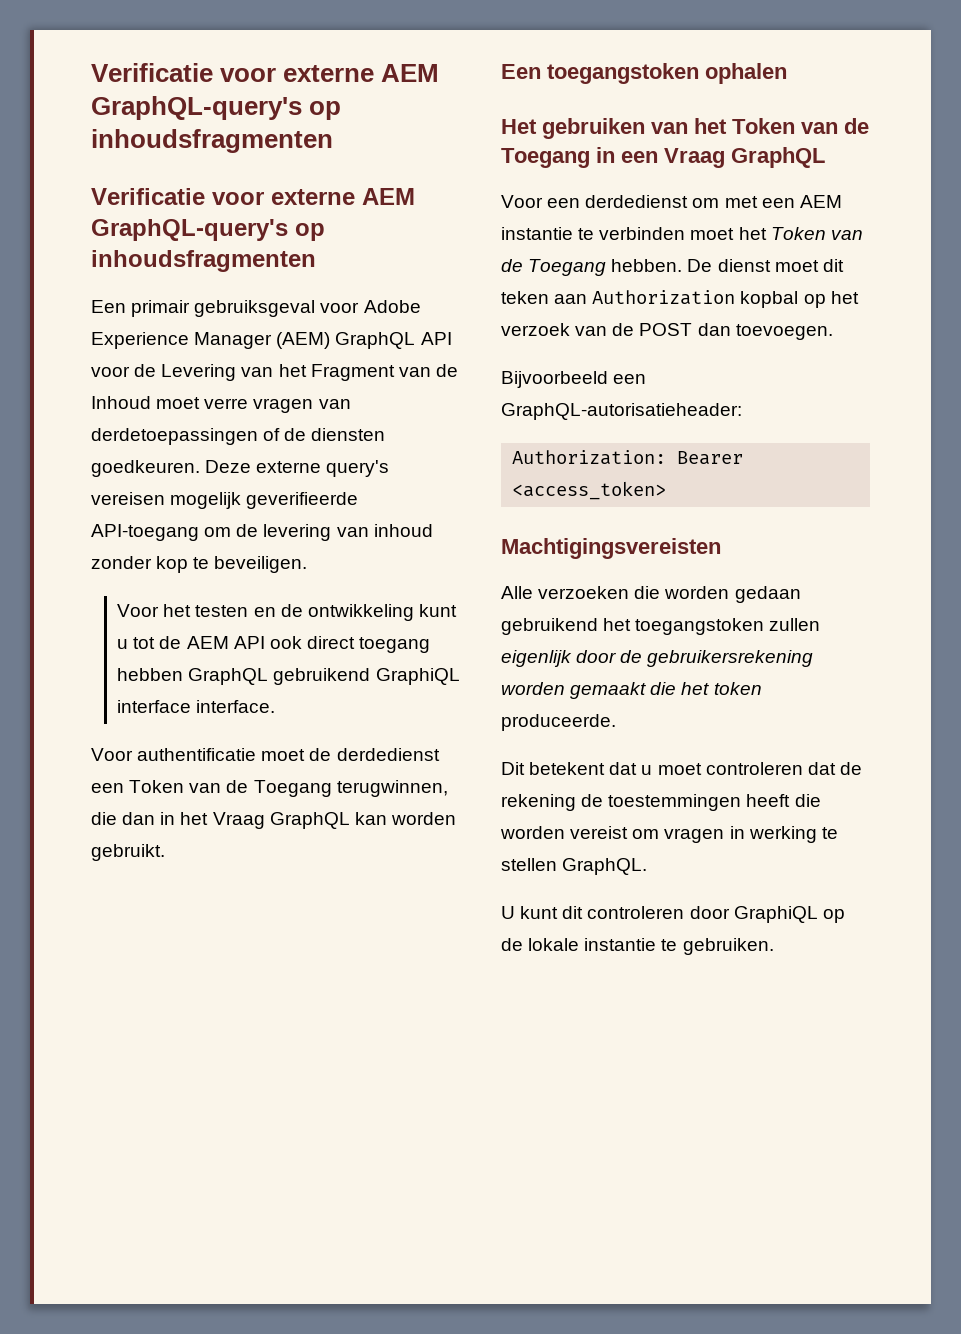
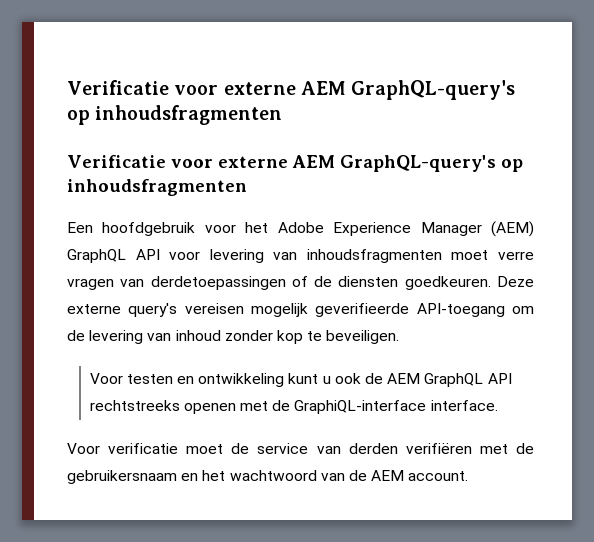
[131,300,360,317] primair gebruiksgeval voor -> [102,222,269,236] hoofdgebruik voor het
[134,364,458,381] [91,396,151,409] de Levering van het Fragment van de Inhoud -> [209,249,442,263] levering van inhoudsfragmenten
[163,604,192,617] het -> (123, 378) none
[280,604,303,617] de -> (195, 380) none
[133,636,431,653] [117,668,460,685] [117,700,192,713] tot de AEM API ook direct toegang hebben GraphQL gebruikend GraphiQL interface -> [334,373,512,387] [89,400,427,414] ook de AEM GraphQL API rechtstreeks openen met de GraphiQL-interface
[137,748,257,761] authentificatie -> [108,443,179,454] verificatie
[336,748,440,761] [91,780,448,797] [91,812,456,829] [91,844,165,861] [501,63,787,84] [501,118,869,139] [501,147,825,168] [501,195,842,208] [501,227,863,240] [501,259,844,276] [501,290,859,308] [501,323,833,340] [501,371,647,388] [501,403,742,420] [512,450,744,465] [512,481,667,500] [501,538,721,559] [501,586,801,603] [501,618,821,635] [501,650,814,667] [501,682,762,699] [501,714,616,731] [501,762,862,775] [501,794,821,811] [500,826,838,843] [501,858,648,875] [501,906,845,923] [501,938,774,955] derdedienst een Token van de Toegang terugwinnen, die dan in het Vraag GraphQL kan worden gebruikt. // Een toegangstoken ophalen // Het gebruiken van het Token van de Toegang in een Vraag GraphQL // Voor een derdedienst om met een AEM instantie te verbinden moet het Token van de Toegang hebben. De dienst moet dit teken aan Authorization kopbal op het verzoek van de POST dan toevoegen. // Bijvoorbeeld een GraphQL-autorisatieheader: // Authorization: Bearer <access_token> // Machtigingsvereisten // Alle verzoeken die worden gedaan gebruikend het toegangstoken zullen eigenlijk door de gebruikersrekening worden gemaakt die het token produceerde. // Dit betekent dat u moet controleren dat de rekening de toestemmingen heeft die worden vereist om vragen in werking te stellen GraphQL. // U kunt dit controleren door GraphiQL op de lokale instantie te gebruiken. -> [257,443,534,454] [67,470,469,484] service van derden verifiëren met de gebruikersnaam en het wachtwoord van de AEM account.

